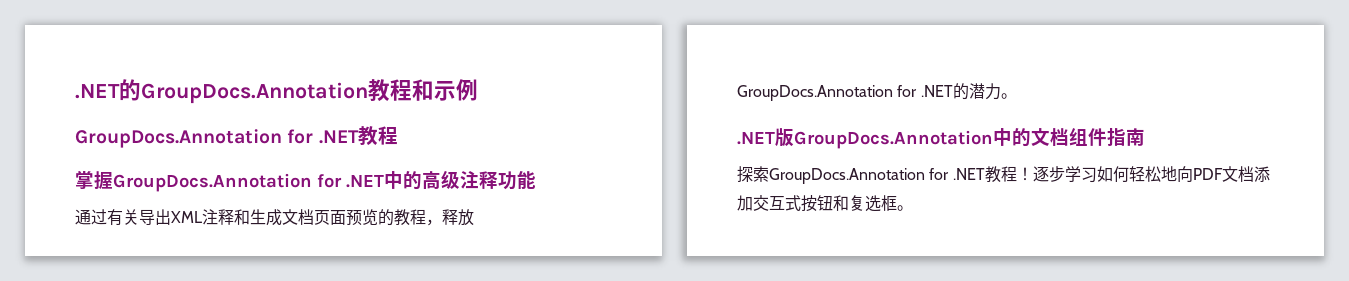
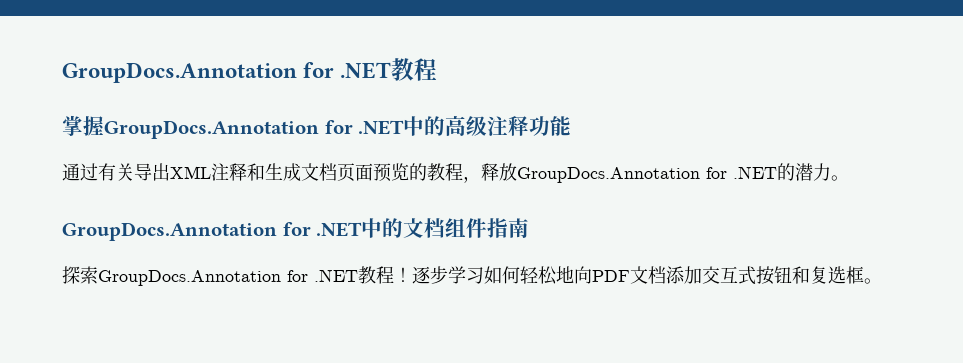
[75,79,478,104] .NET的GroupDocs.Annotation教程和示例 // -> (62, 72) none
[737,128,993,149] .NET版GroupDocs.Annotation -> [62,222,363,241] GroupDocs.Annotation for .NET

